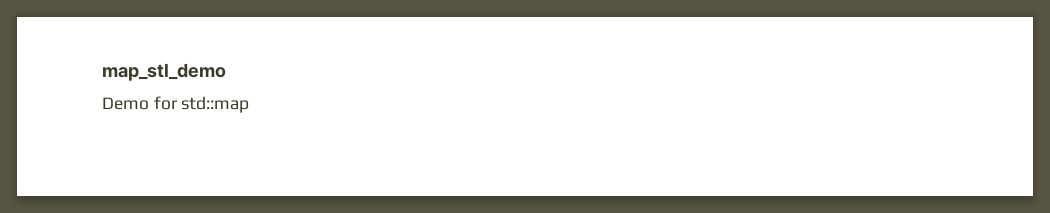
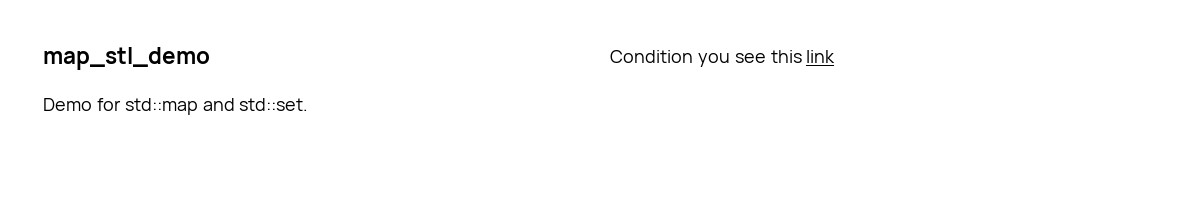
(250, 104) none -> [202,98,309,111] [610,50,836,67] and std::set. // Condition you see this link

